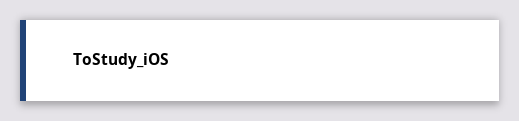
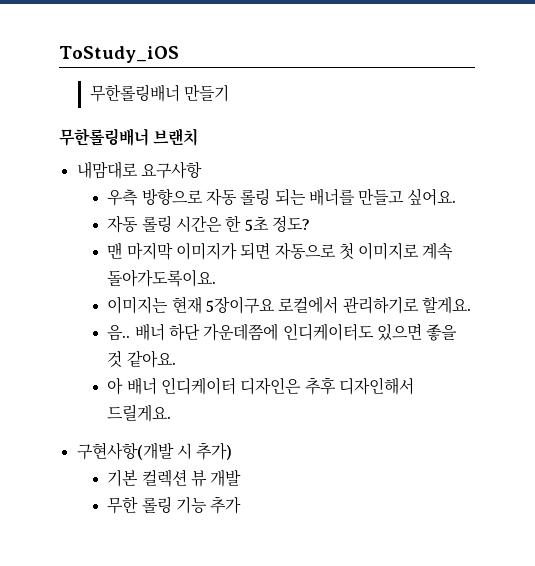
(169, 61) none -> [89,84,229,102] [59,128,199,146] [76,161,202,179] [107,188,457,206] [107,215,310,233] [107,242,454,260] [107,269,217,287] [107,296,471,314] [107,323,458,341] [107,350,176,368] [107,377,414,395] [107,404,172,422] [76,442,233,460] [107,469,242,487] [107,496,242,514] // 무한롤링배너 만들기 // 무한롤링배너 브랜치 // 내맘대로 요구사항 // 우측 방향으로 자동 롤링 되는 배너를 만들고 싶어요. // 자동 롤링 시간은 한 5초 정도? // 맨 마지막 이미지가 되면 자동으로 첫 이미지로 계속 돌아가도록이요. // 이미지는 현재 5장이구요 로컬에서 관리하기로 할게요. // 음.. 배너 하단 가운데쯤에 인디케이터도 있으면 좋을 것 같아요. // 아 배너 인디케이터 디자인은 추후 디자인해서 드릴게요. // 구현사항(개발 시 추가) // 기본 컬렉션 뷰 개발 // 무한 롤링 기능 추가

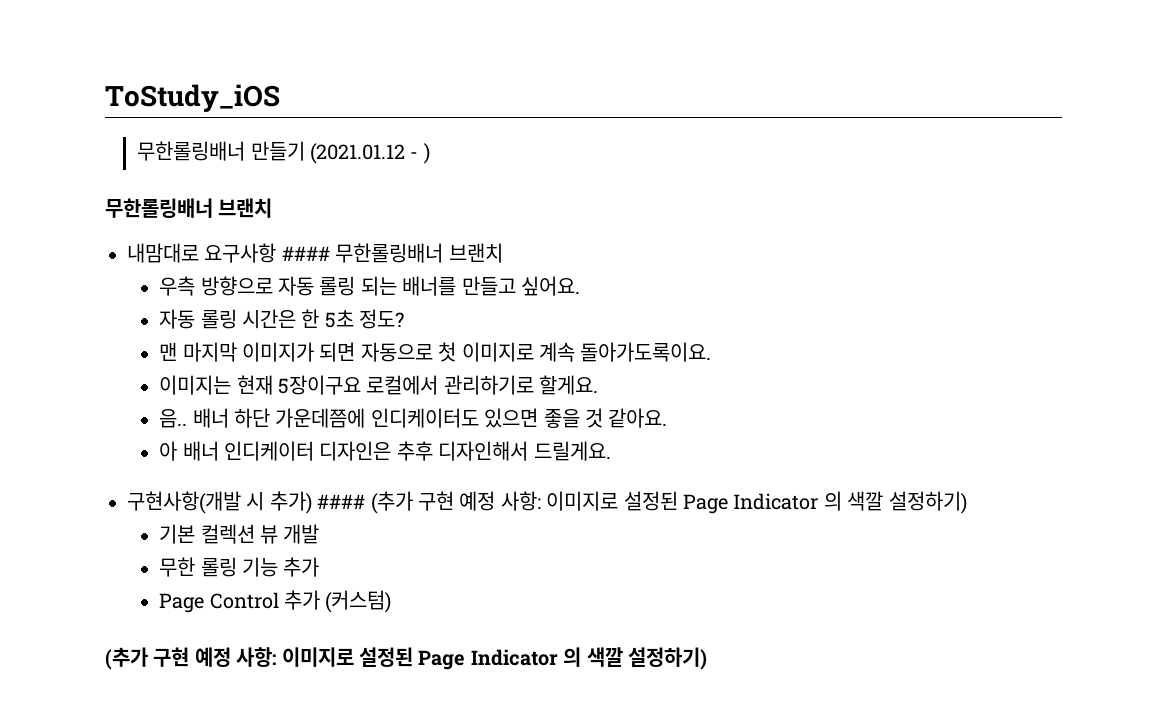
(229, 93) none -> [310,143,430,164] (2021.01.12 - )
(202, 170) none -> [281,243,503,263] #### 무한롤링배너 브랜치
(233, 451) none -> [317,491,967,514] #### (추가 구현 예정 사항: 이미지로 설정된 Page Indicator 의 색깔 설정하기)
(242, 505) none -> [159,590,392,613] [105,647,707,670] // Page Control 추가 (커스텀) // (추가 구현 예정 사항: 이미지로 설정된 Page Indicator 의 색깔 설정하기)

